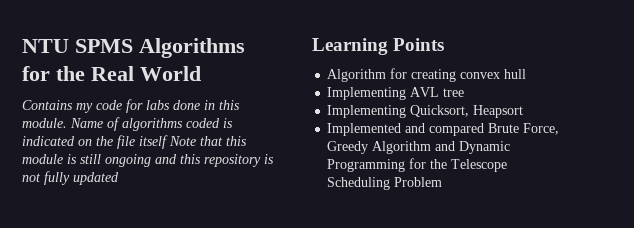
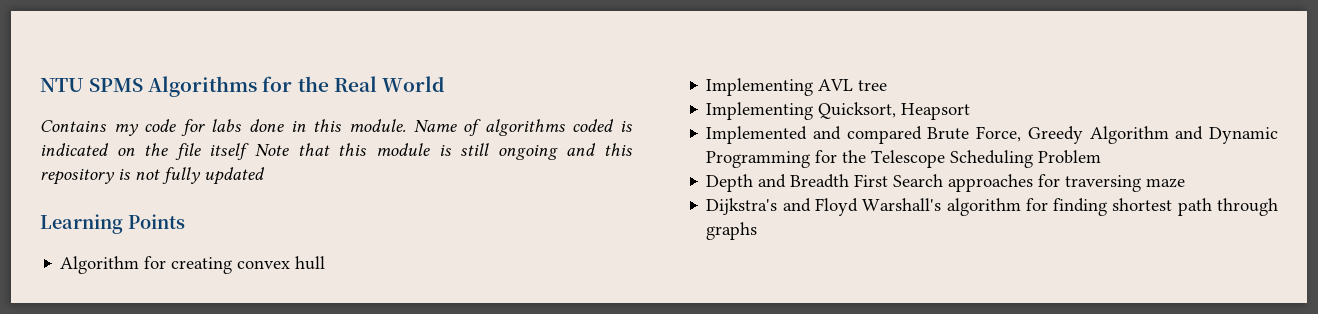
(443, 182) none -> [706,174,1186,192] [706,198,1278,216] [706,222,758,240] // Depth and Breadth First Search approaches for traversing maze // Dijkstra's and Floyd Warshall's algorithm for finding shortest path through graphs

